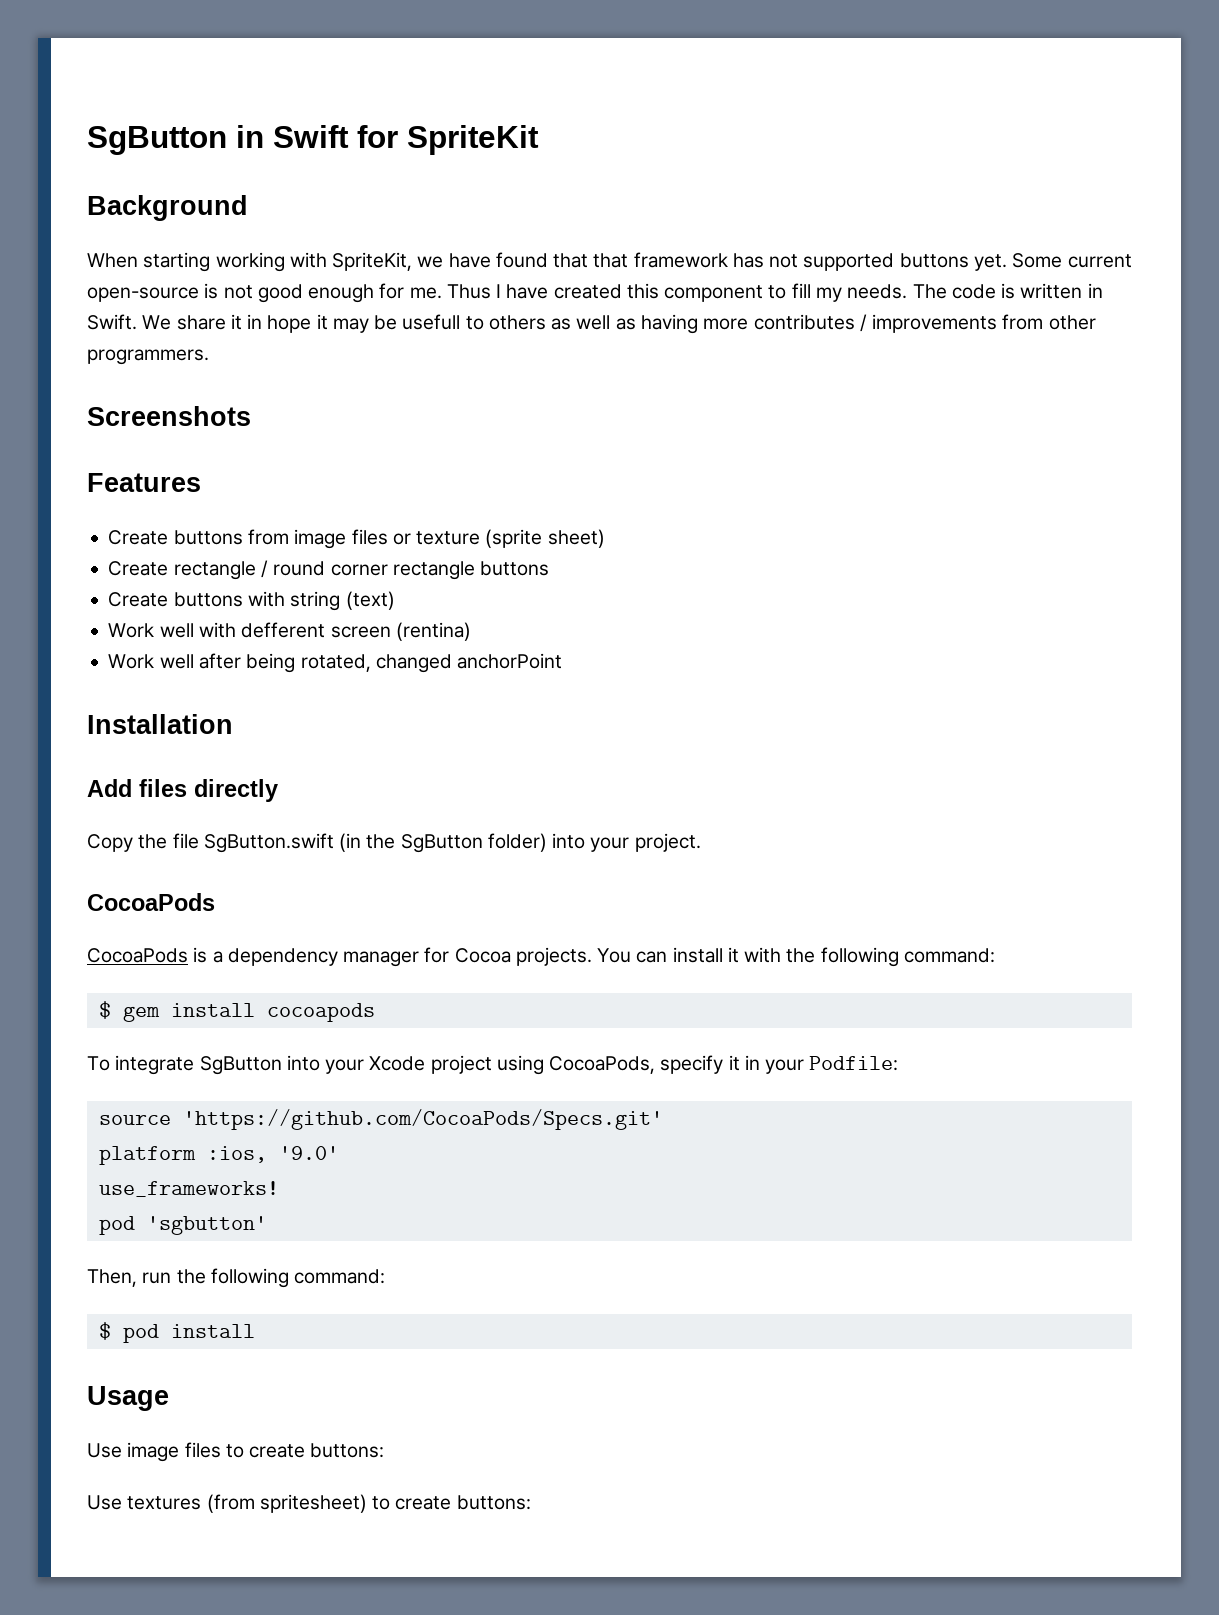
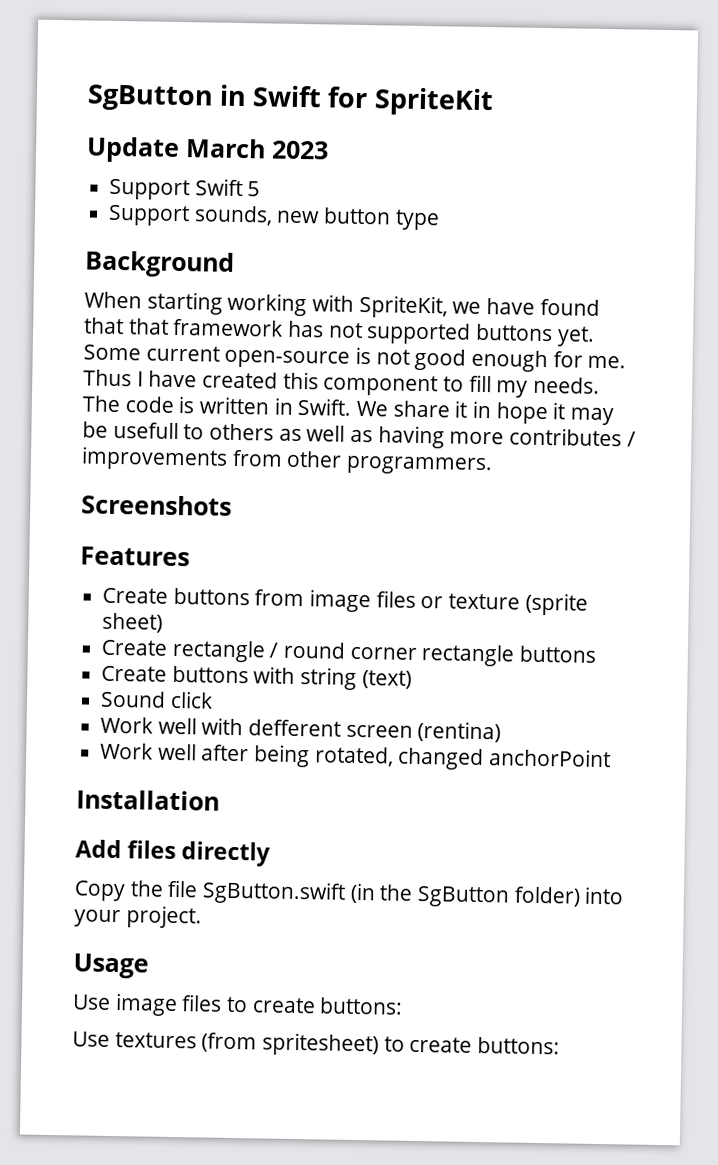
(539, 140) none -> [86,136,329,163] [109,178,261,201] [108,204,440,231] // Update March 2023 // Support Swift 5 // Support sounds, new button type
(395, 600) none -> [100,690,213,709] // Sound click
[87,893,215,911] [87,947,995,967] [98,1001,375,1022] [87,1055,899,1075] [98,1109,663,1130] [98,1146,339,1165] [98,1181,279,1197] [98,1216,267,1235] [87,1268,386,1288] [98,1322,255,1343] // CocoaPods // CocoaPods is a dependency manager for Cocoa projects. You can install it with the following command: // $ gem install cocoapods // To integrate SgButton into your Xcode project using CocoaPods, specify it in your Podfile: // source 'https://github.com/CocoaPods/Specs.git' // platform :ios, '9.0' // use_frameworks! // pod 'sgbutton' // Then, run the following command: // $ pod install -> (202, 917) none

